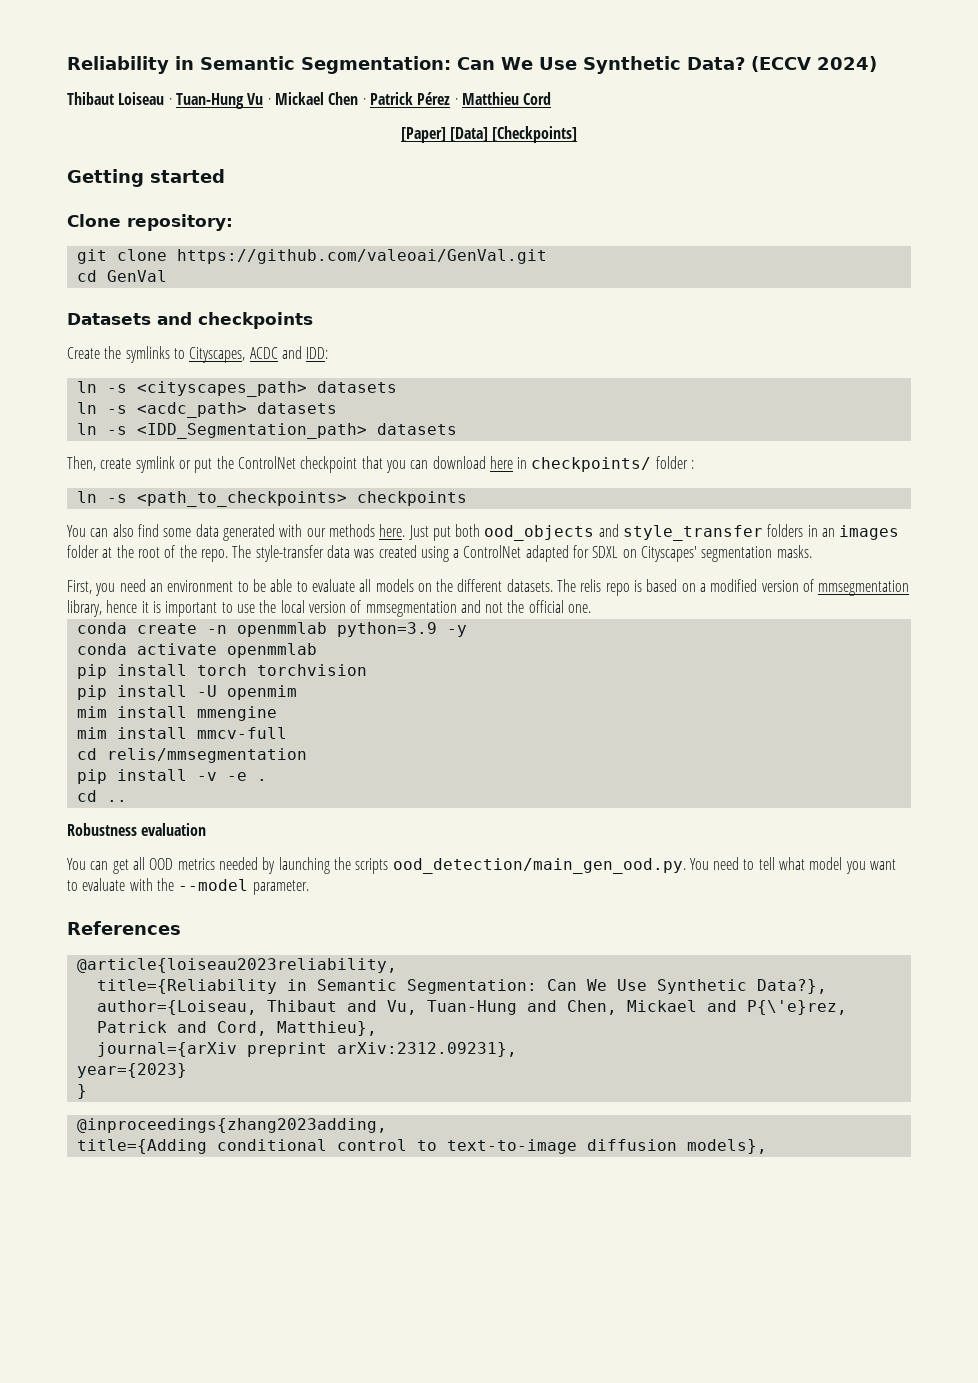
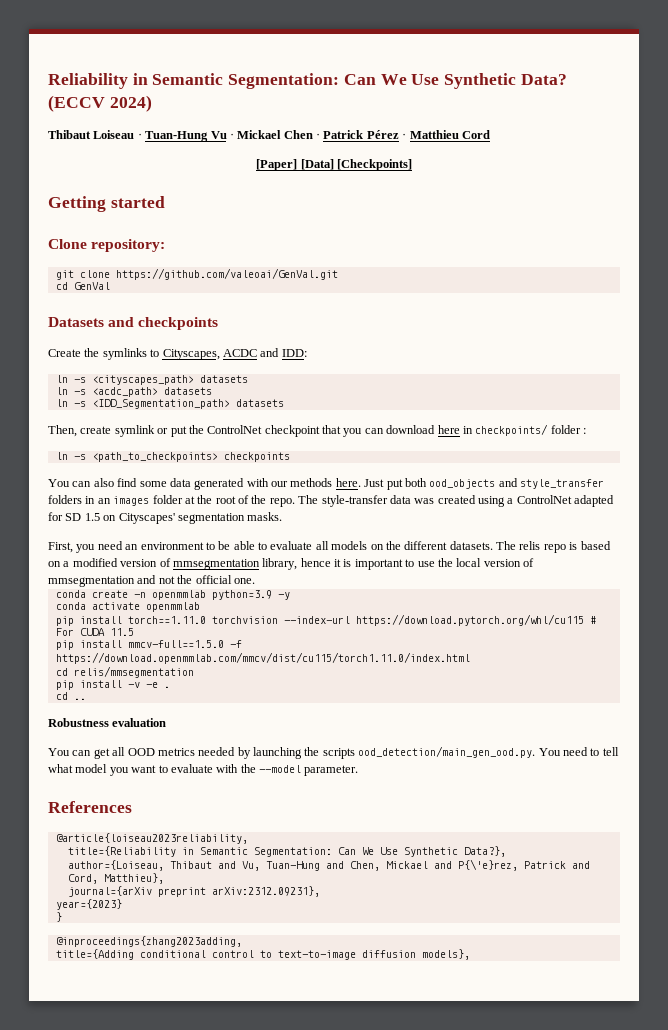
[592,546,619,558] SDXL -> [65,513,100,521] SD 1.5
[196,664,247,676] torch -> [127,616,206,624] torch==1.11.0
[76,685,297,700] [76,706,277,721] [76,727,287,739] // pip install -U openmim // mim install mmengine // mim install mmcv-full -> [283,614,596,626] [55,628,134,636] [55,640,242,650] [55,652,470,664] --index-url https://download.pytorch.org/whl/cu115 # For CUDA 11.5 // pip install mmcv-full==1.5.0 -f https://download.openmmlab.com/mmcv/dist/cu115/torch1.11.0/index.html

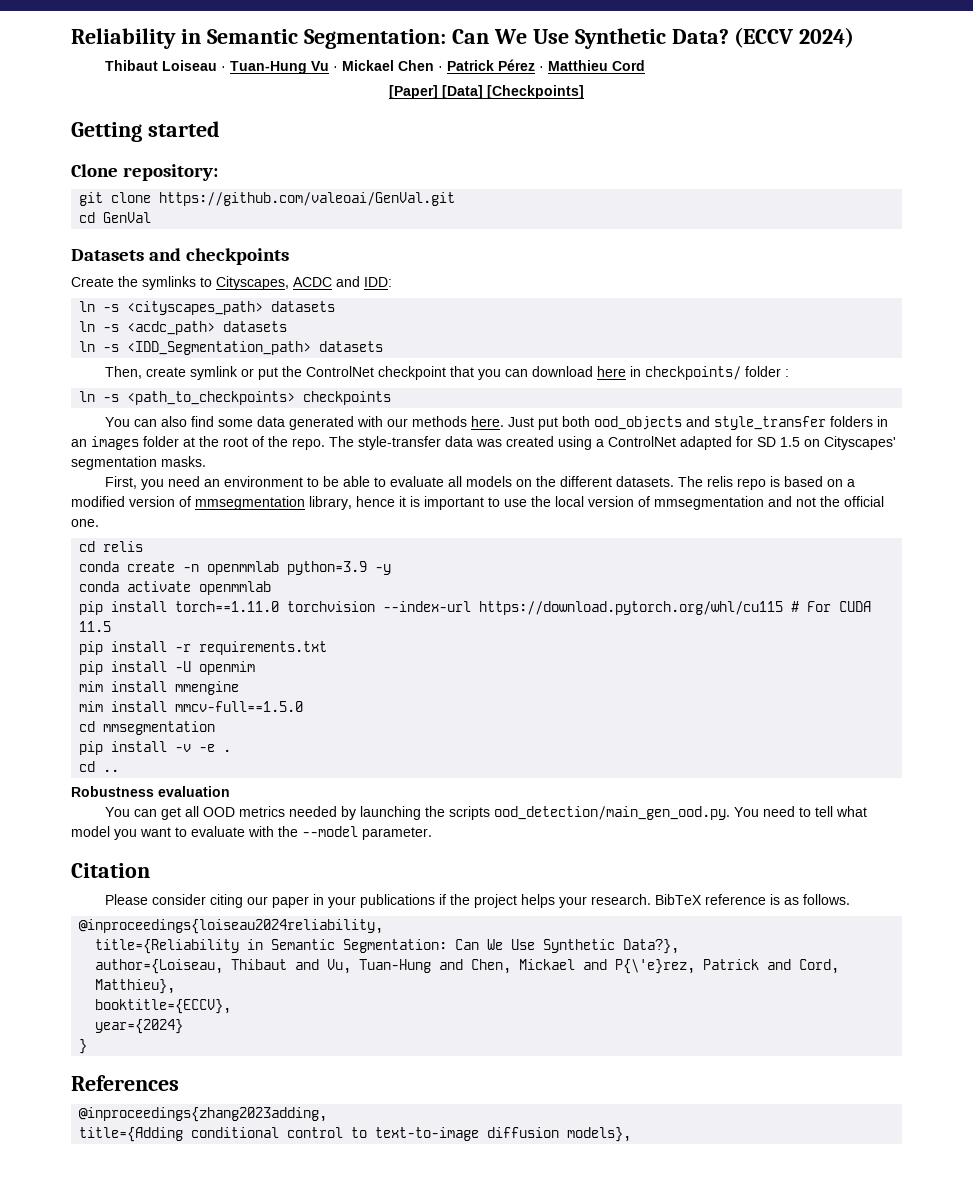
(255, 581) none -> [79,541,144,552] // cd relis
(122, 644) none -> [175,641,328,655] [79,661,256,675] [79,681,240,695] [79,701,168,712] -r requirements.txt // pip install -U openmim // mim install mmengine // mim install
[229,640,242,648] [55,652,470,664] [55,666,194,678] -f https://download.openmmlab.com/mmcv/dist/cu115/torch1.11.0/index.html // cd relis/mmsegmentation -> [79,721,216,735] // cd mmsegmentation
[48,801,132,813] [55,833,248,844] References // @article{loiseau2023reliability, -> [71,863,150,878] [104,894,850,908] [79,919,384,934] Citation // Please consider citing our paper in your publications if the project helps your research. BibTeX reference is as follows. // @inproceedings{loiseau2024reliability,
[67,886,320,897] [55,899,122,910] journal={arXiv preprint arXiv:2312.09231}, // year={2023} -> [95,999,232,1014] [95,1019,184,1034] booktitle={ECCV}, // year={2024}
(62, 917) none -> [71,1075,179,1091] // References

